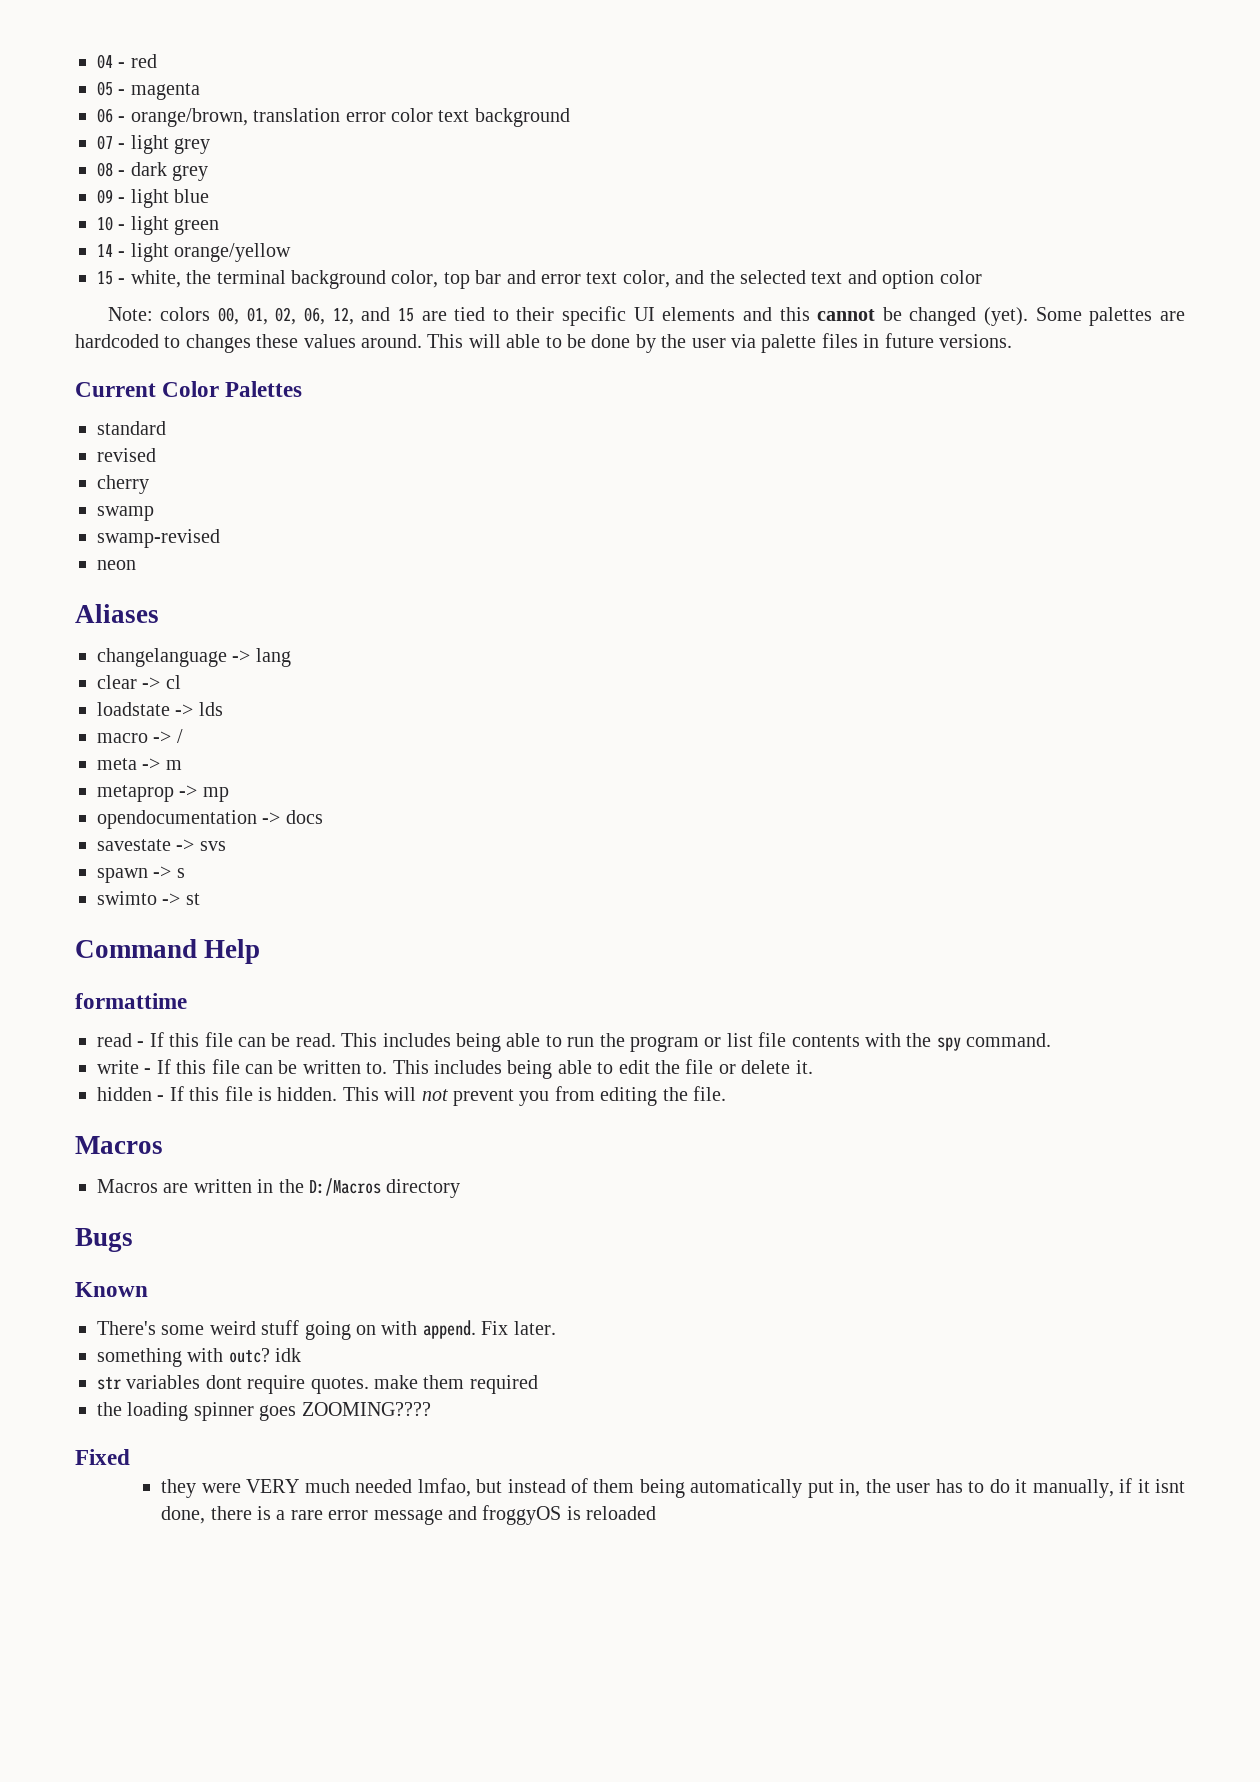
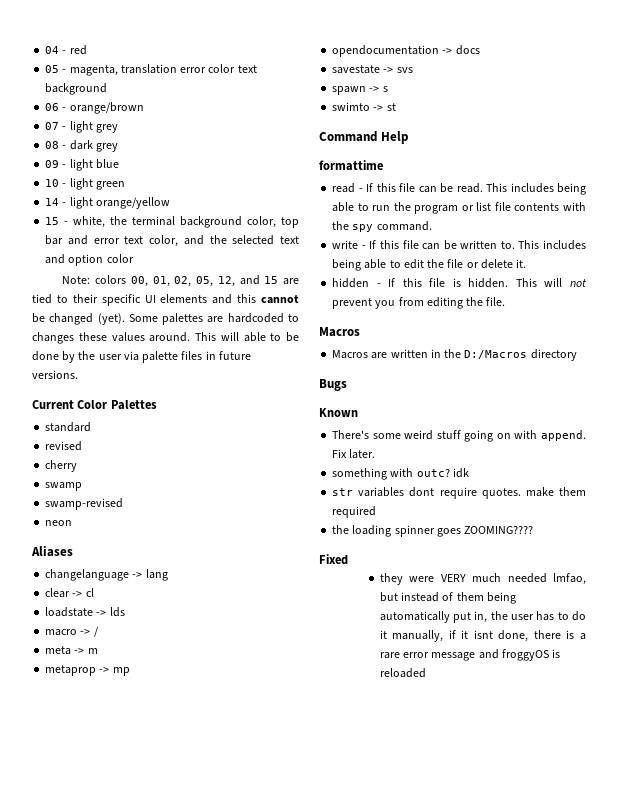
[130,83,200,100] [97,108,248,127] magenta // 06 - orange/brown, -> [69,65,118,76] magenta,
(570, 117) none -> [45,102,144,114] // 06 - orange/brown
[304,307,326,325] 06, -> [196,276,214,287] 05,

